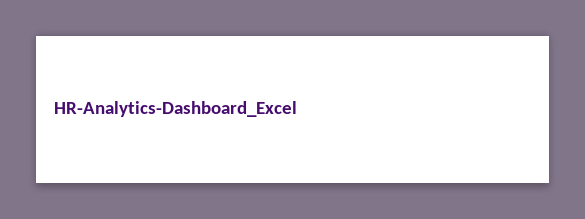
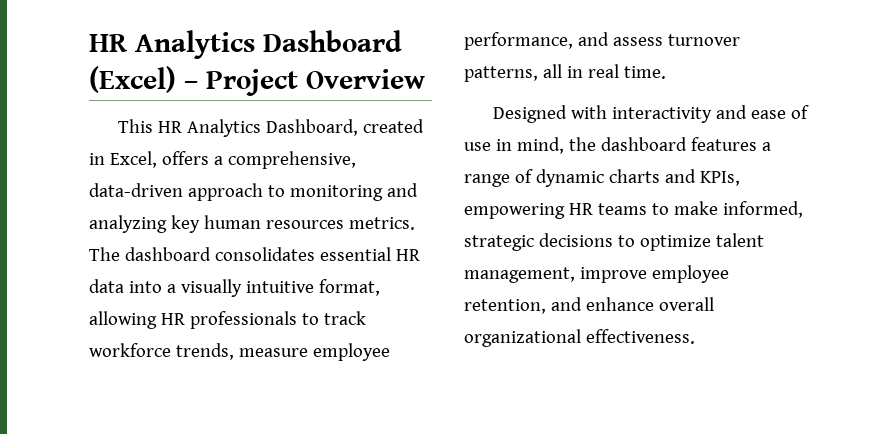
[54,101,297,117] HR-Analytics-Dashboard_Excel -> [89,30,402,59] [89,66,425,96] [117,119,424,137] [89,151,356,169] [89,183,418,201] [89,215,415,233] [89,247,420,261] [89,279,380,297] [89,311,366,329] [89,343,390,361] [464,32,740,50] [464,64,666,82] [492,105,809,123] [464,137,771,154] [464,169,740,187] [464,201,803,219] [464,233,764,251] [464,265,729,283] [464,297,714,314] [464,329,695,347] HR Analytics Dashboard (Excel) – Project Overview // This HR Analytics Dashboard, created in Excel, offers a comprehensive, data-driven approach to monitoring and analyzing key human resources metrics. The dashboard consolidates essential HR data into a visually intuitive format, allowing HR professionals to track workforce trends, measure employee performance, and assess turnover patterns, all in real time. // Designed with interactivity and ease of use in mind, the dashboard features a range of dynamic charts and KPIs, empowering HR teams to make informed, strategic decisions to optimize talent management, improve employee retention, and enhance overall organizational effectiveness.

